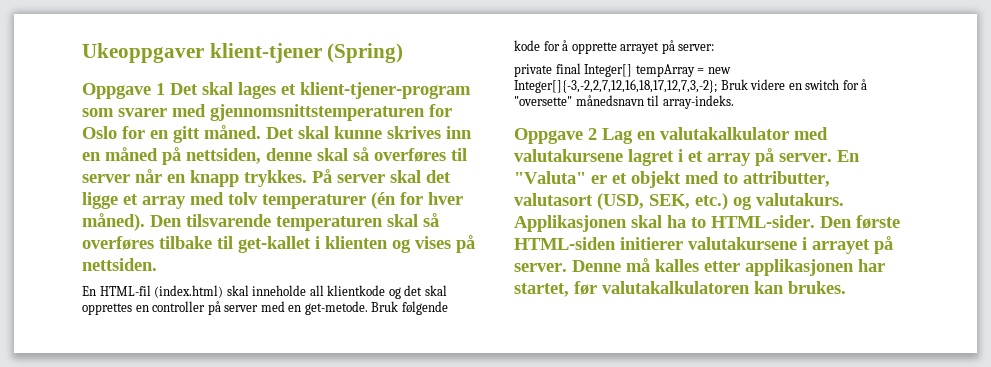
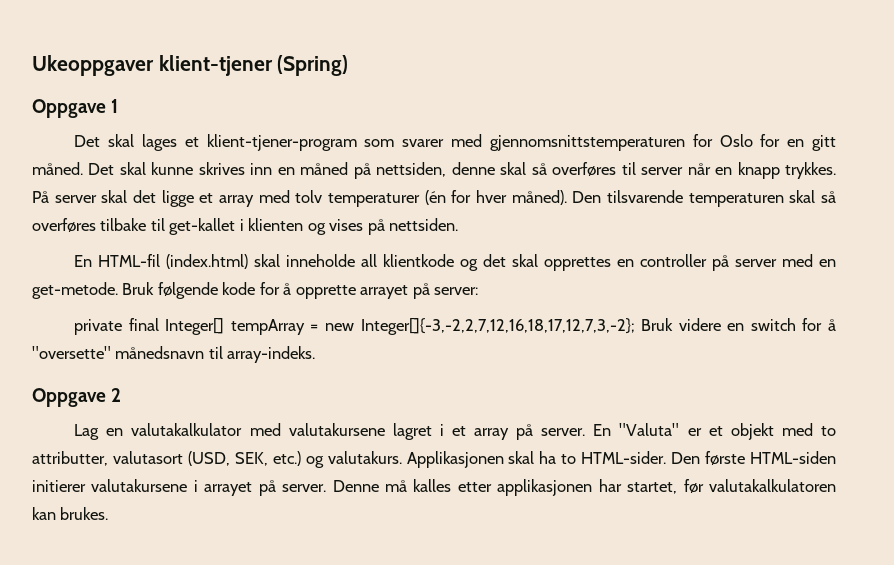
(165, 89) none -> (119, 106) //
(597, 134) none -> (122, 395) //

